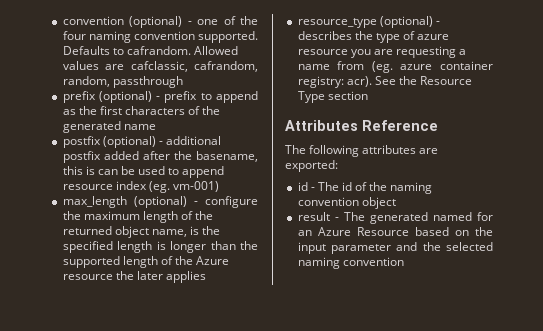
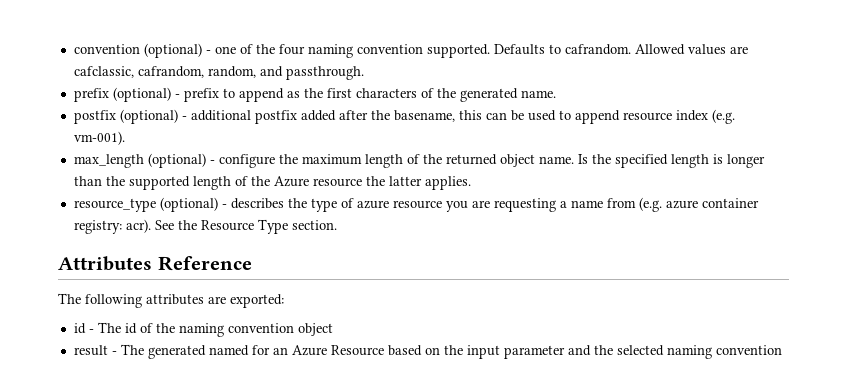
[112,76,183,88] passthrough -> [259,66,364,80] and passthrough.
[123,124,156,130] name -> [520,90,556,98] name.
[85,166,95,175] is -> (482, 115) none
[148,181,219,193] (eg. vm-001) -> [711,109,735,124] [73,131,125,145] (e.g. vm-001).
[151,226,199,237] name, is -> [538,154,588,164] name. Is
[136,271,206,283] later applies -> [388,176,471,190] latter applies.
[371,61,393,73] (eg. -> [638,197,662,212] (e.g.
[327,91,368,100] section -> [291,220,337,230] section.

